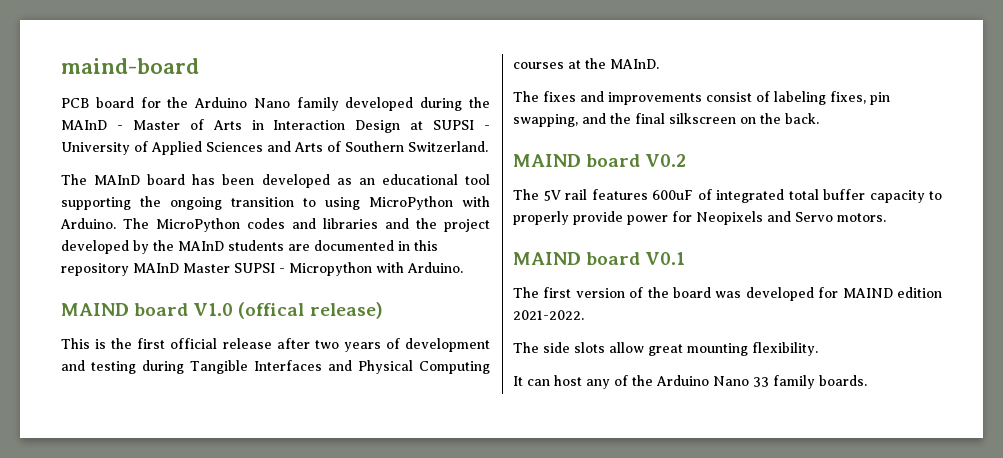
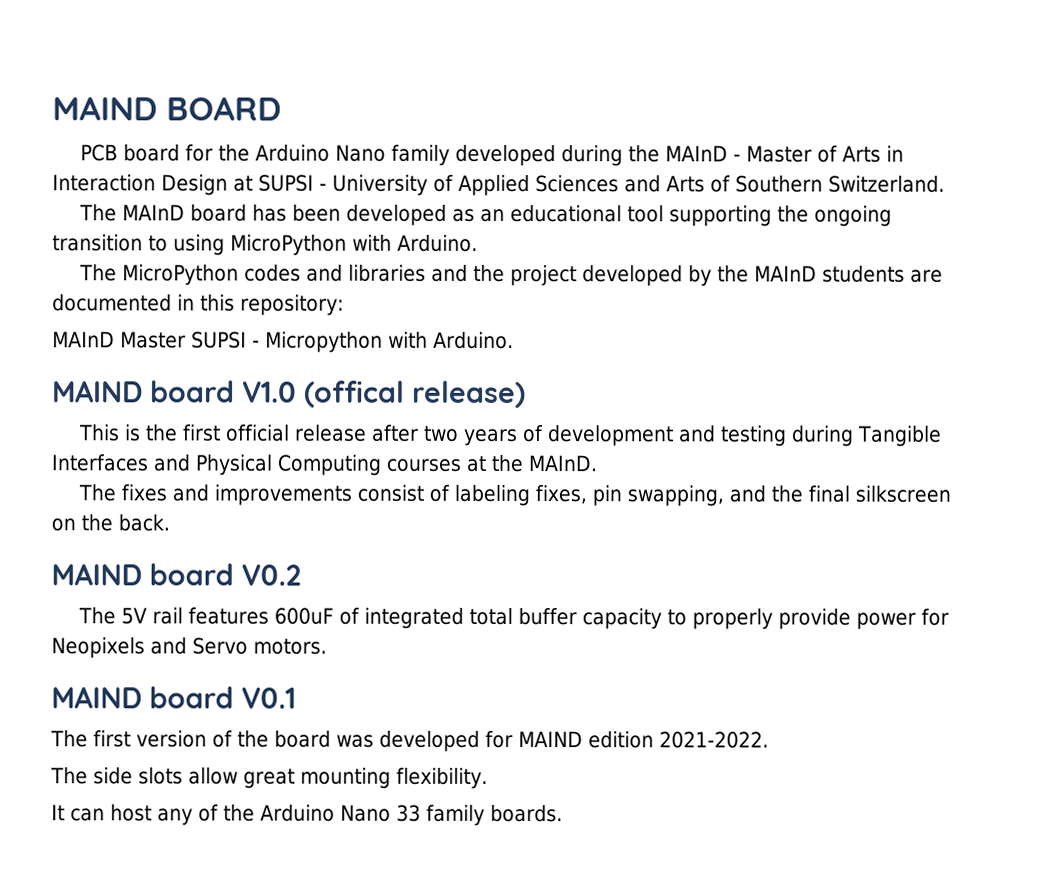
[61,58,199,74] maind-board -> [52,96,282,121] MAIND BOARD
(116, 223) none -> (478, 243) //
[61,263,129,276] repository -> [240,294,344,316] repository: //

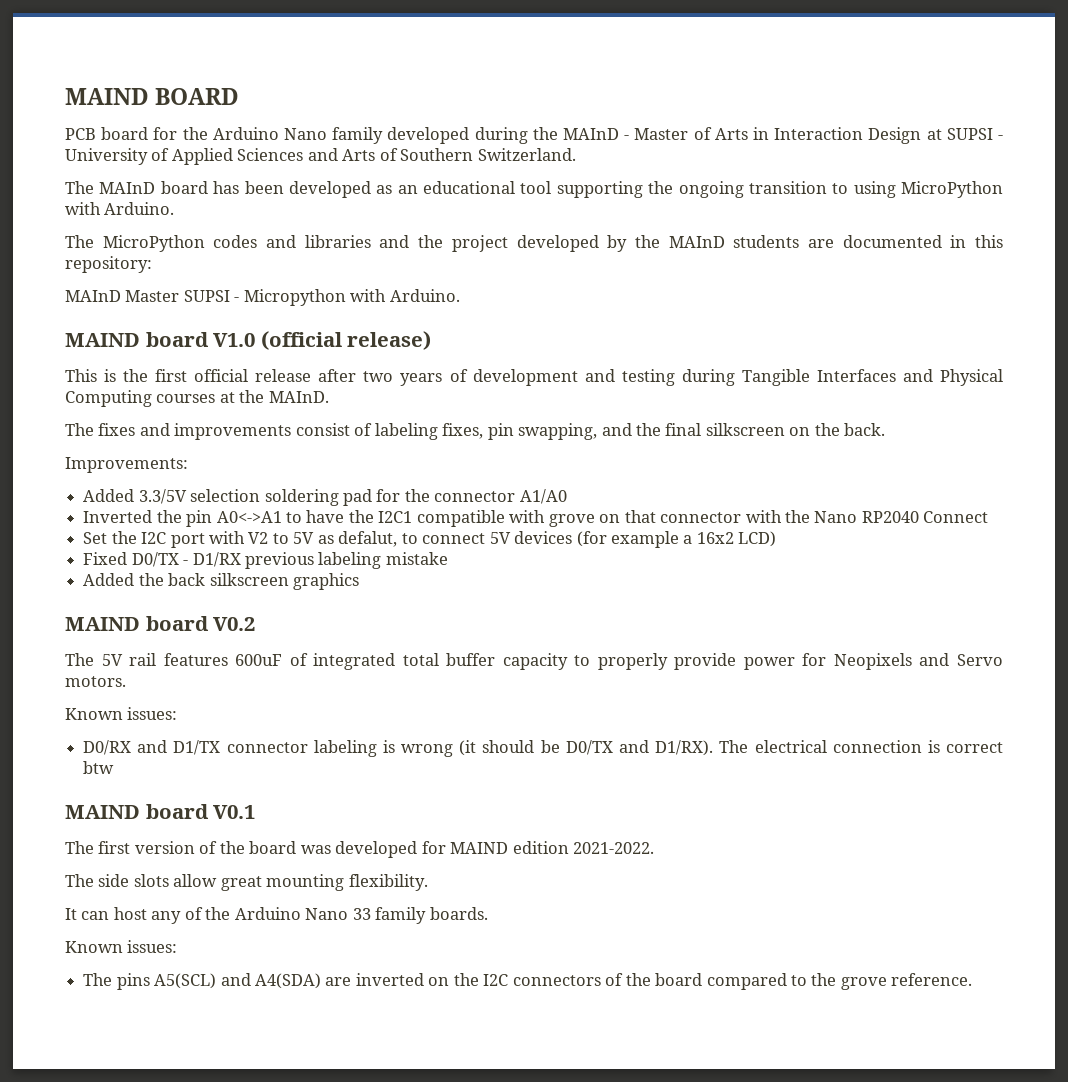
[304,380,405,408] (offical -> [260,331,342,350] (official
(170, 523) none -> [65,457,188,473] [83,489,567,506] [83,510,989,527] [83,531,777,548] [83,552,448,569] [83,573,359,590] // Improvements: // Added 3.3/5V selection soldering pad for the connector A1/A0 // Inverted the pin A0<->A1 to have the I2C1 compatible with grove on that connector with the Nano RP2040 Connect // Set the I2C port with V2 to 5V as defalut, to connect 5V devices (for example a 16x2 LCD) // Fixed D0/TX - D1/RX previous labeling mistake // Added the back silkscreen graphics
(327, 646) none -> [65,707,178,720] [83,740,1003,757] [83,761,115,774] // Known issues: // D0/RX and D1/TX connector labeling is wrong (it should be D0/TX and D1/RX). The electrical connection is correct btw
(563, 813) none -> [65,940,178,953] [83,973,973,990] // Known issues: // The pins A5(SCL) and A4(SDA) are inverted on the I2C connectors of the board compared to the grove reference.

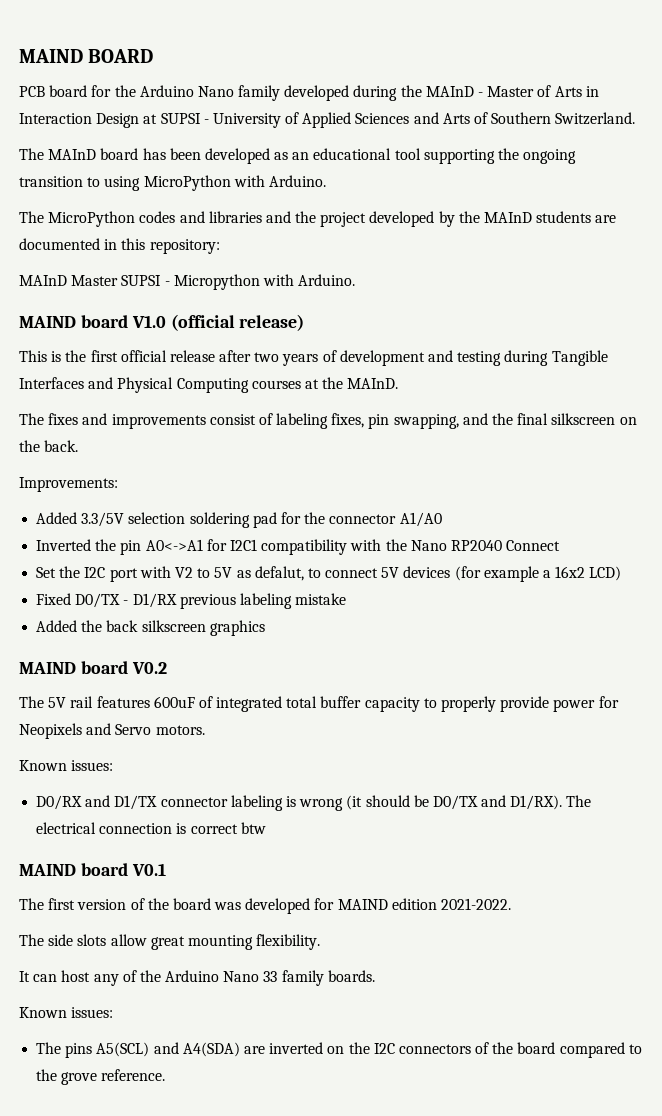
[285,510,742,527] to have the I2C1 compatible with grove on that connector -> [206,539,348,555] for I2C1 compatibility

